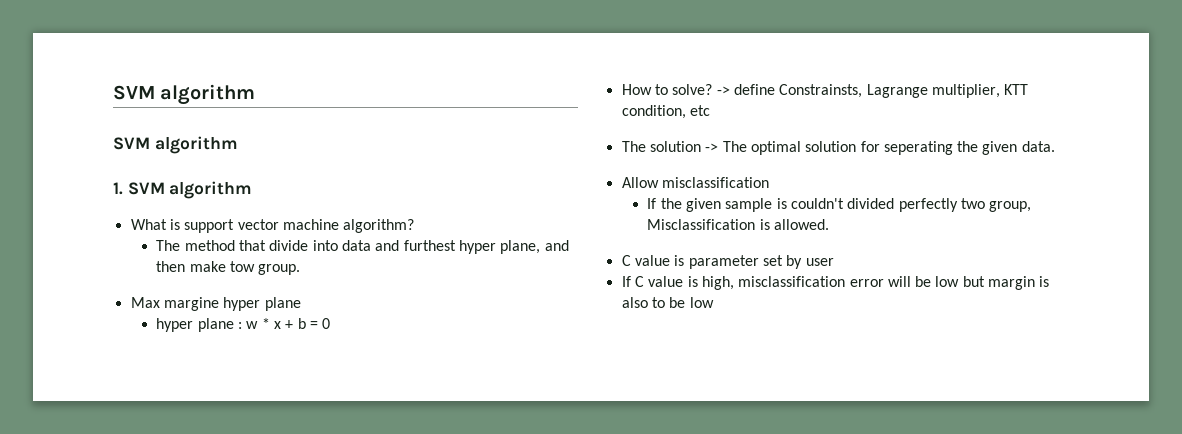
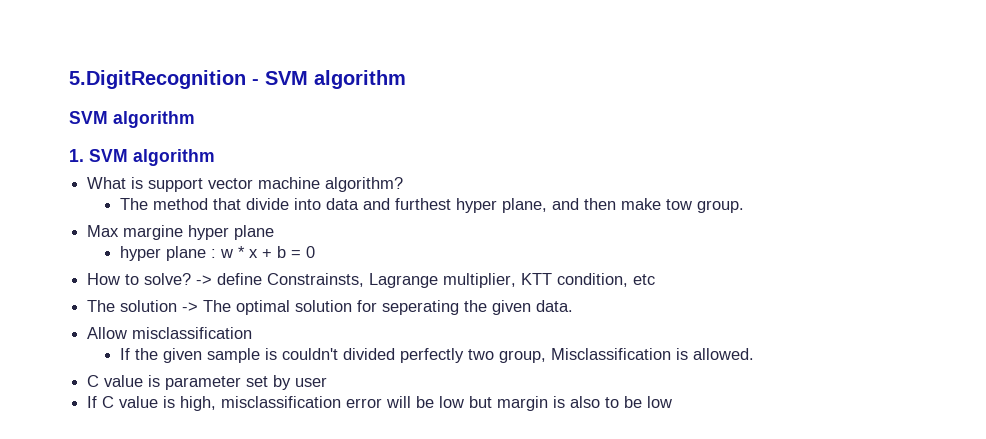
(113, 92) none -> [69,70,259,89] 5.DigitRecognition -

